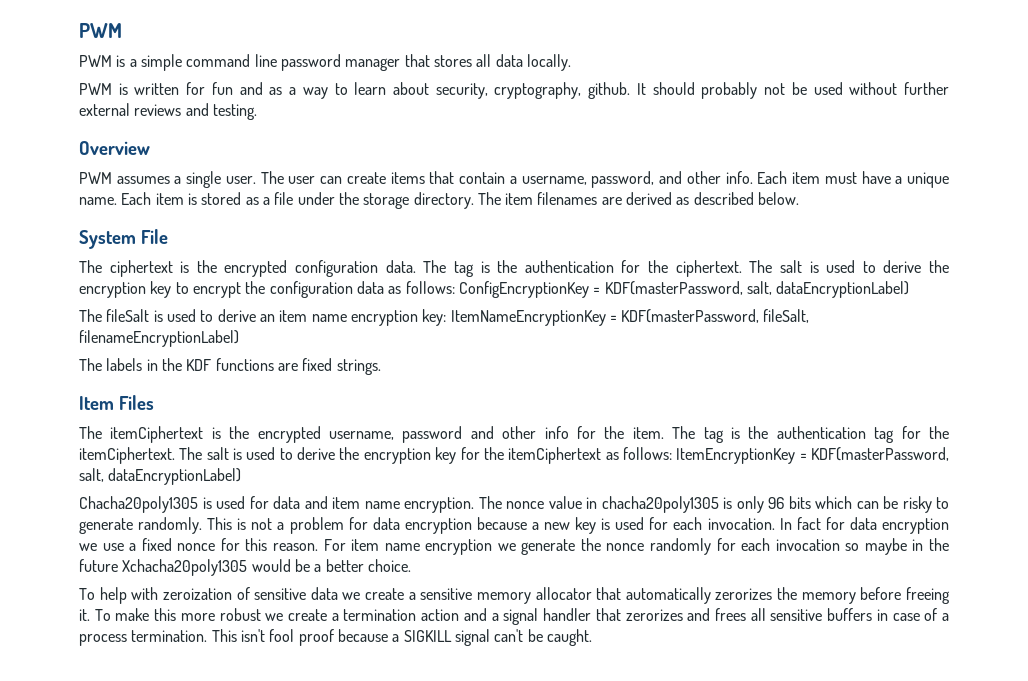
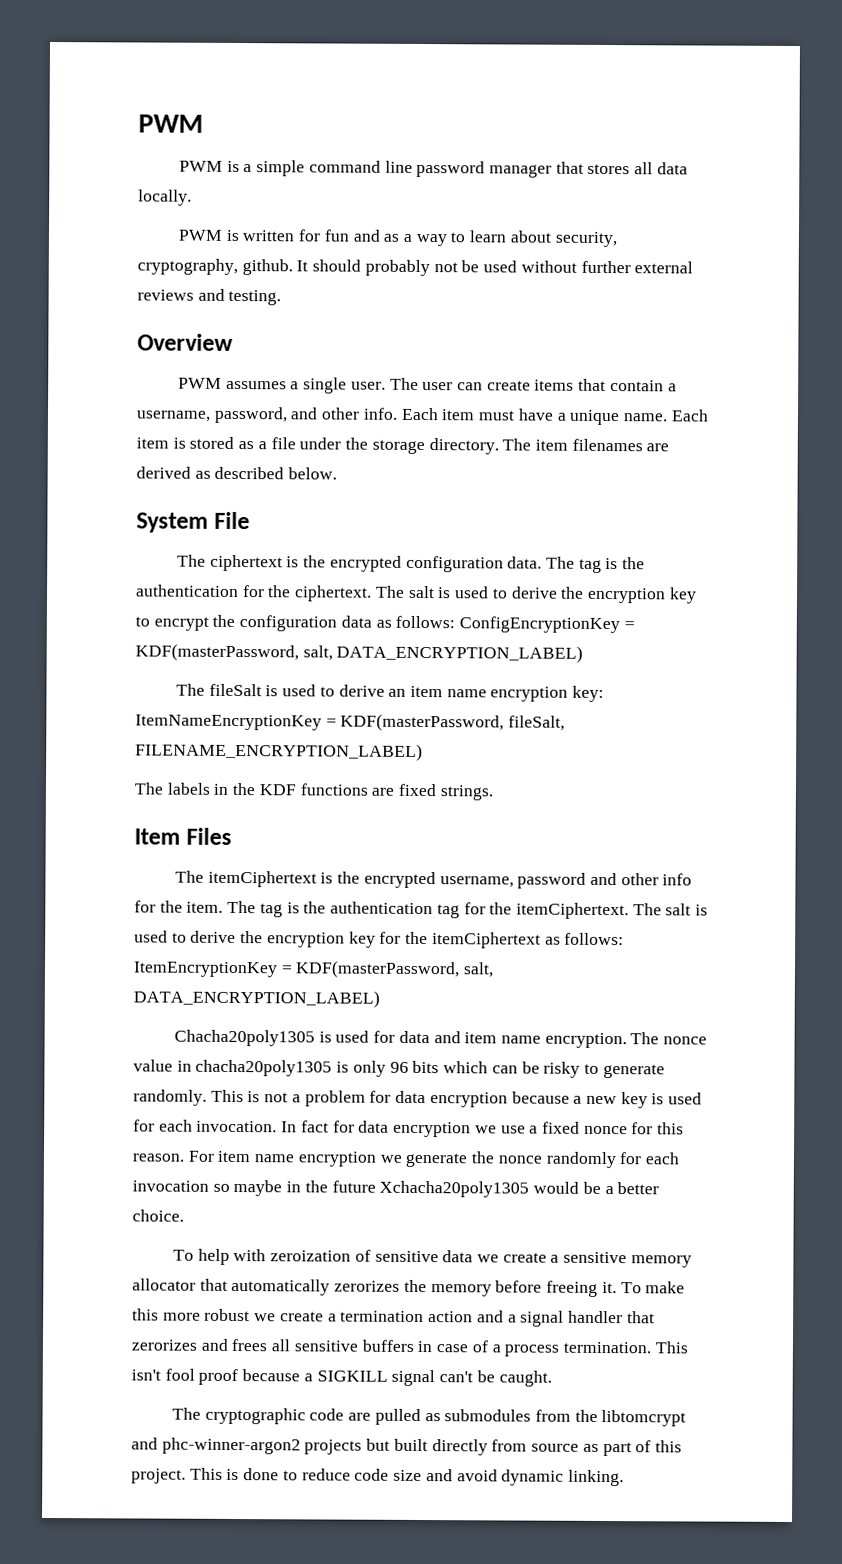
[776,281,910,298] dataEncryptionLabel) -> [336,644,584,663] DATA_ENCRYPTION_LABEL)
[79,330,239,347] filenameEncryptionLabel) -> [135,742,423,762] FILENAME_ENCRYPTION_LABEL)
[108,468,242,485] dataEncryptionLabel) -> [133,989,380,1008] DATA_ENCRYPTION_LABEL)
(592, 637) none -> [171,1407,687,1427] [131,1437,682,1457] [131,1467,624,1487] // The cryptographic code are pulled as submodules from the libtomcrypt and phc-winner-argon2 projects but built directly from source as part of this project. This is done to reduce code size and avoid dynamic linking.

